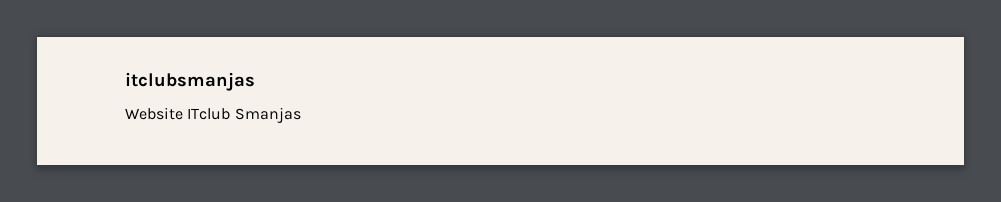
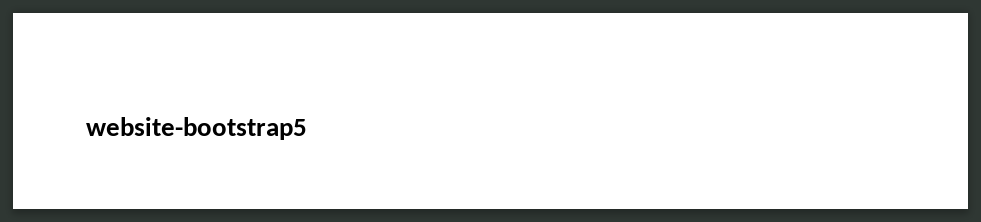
[125,72,255,91] [125,107,301,123] itclubsmanjas // Website ITclub Smanjas -> [86,117,307,140] website-bootstrap5

